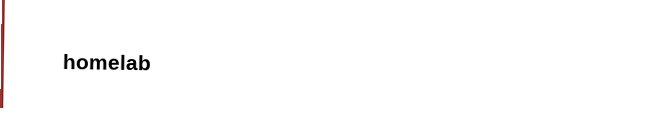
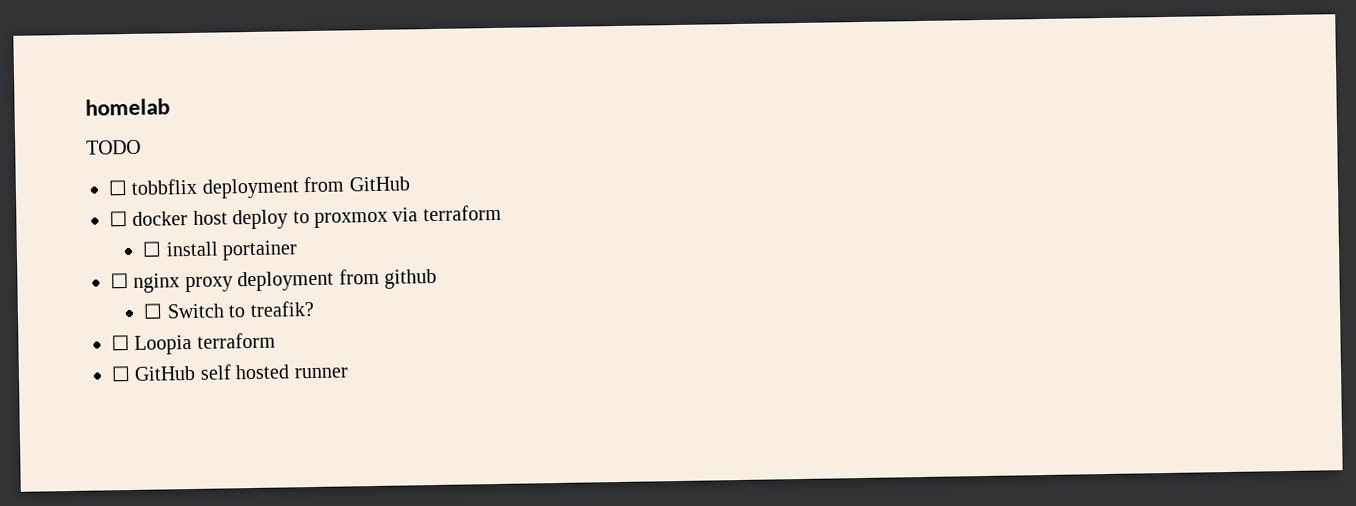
(152, 62) none -> [86,139,141,155] [108,176,410,199] [109,204,502,230] [142,240,299,261] [110,268,437,293] [143,300,314,319] [111,332,276,355] [111,364,348,382] // TODO // ☐ tobbflix deployment from GitHub // ☐ docker host deploy to proxmox via terraform // ☐ install portainer // ☐ nginx proxy deployment from github // ☐ Switch to treafik? // ☐ Loopia terraform // ☐ GitHub self hosted runner

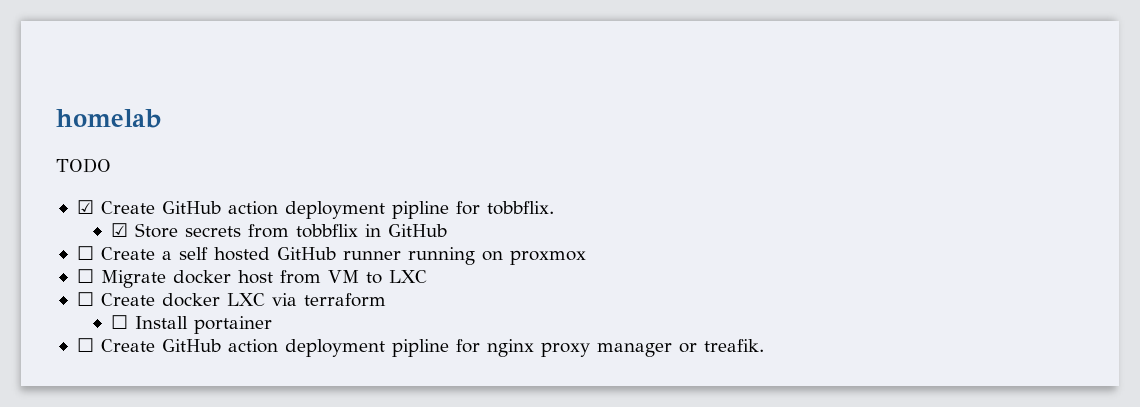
[108,176,410,199] [109,209,388,230] ☐ tobbflix deployment from GitHub // ☐ docker host deploy to proxmox -> [76,200,554,219] [110,223,447,238] [76,246,586,265] [76,269,427,288] [76,292,265,307] ☑ Create GitHub action deployment pipline for tobbflix. // ☑ Store secrets from tobbflix in GitHub // ☐ Create a self hosted GitHub runner running on proxmox // ☐ Migrate docker host from VM to LXC // ☐ Create docker LXC
[165,241,218,257] install -> [134,316,188,329] Install
[133,268,437,293] [143,300,314,319] [111,332,276,355] [111,364,348,382] nginx proxy deployment from github // ☐ Switch to treafik? // ☐ Loopia terraform // ☐ GitHub self hosted runner -> [100,339,764,357] Create GitHub action deployment pipline for nginx proxy manager or treafik.

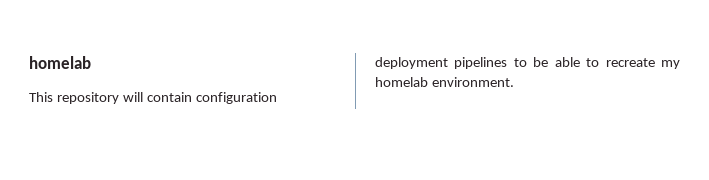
[56,158,111,173] [76,200,554,219] [110,223,447,238] [76,246,586,265] [76,269,427,288] [76,292,386,307] [110,315,272,334] [76,338,764,357] TODO // ☑ Create GitHub action deployment pipline for tobbflix. // ☑ Store secrets from tobbflix in GitHub // ☐ Create a self hosted GitHub runner running on proxmox // ☐ Migrate docker host from VM to LXC // ☐ Create docker LXC via terraform // ☐ Install portainer // ☐ Create GitHub action deployment pipline for nginx proxy manager or treafik. -> [29,92,277,104] [375,57,681,69] [375,77,514,87] This repository will contain configuration deployment pipelines to be able to recreate my homelab environment.

